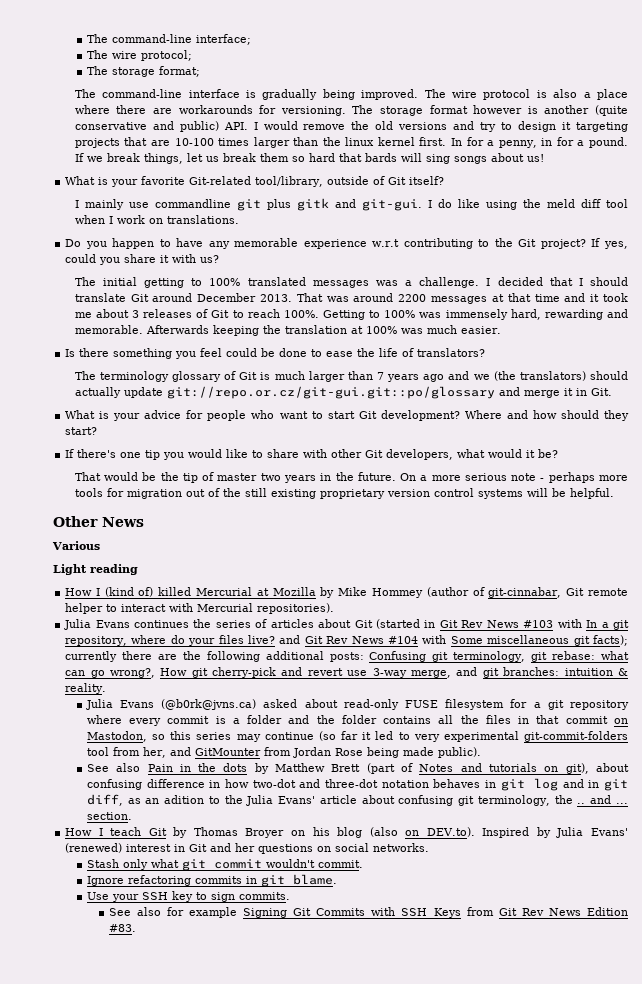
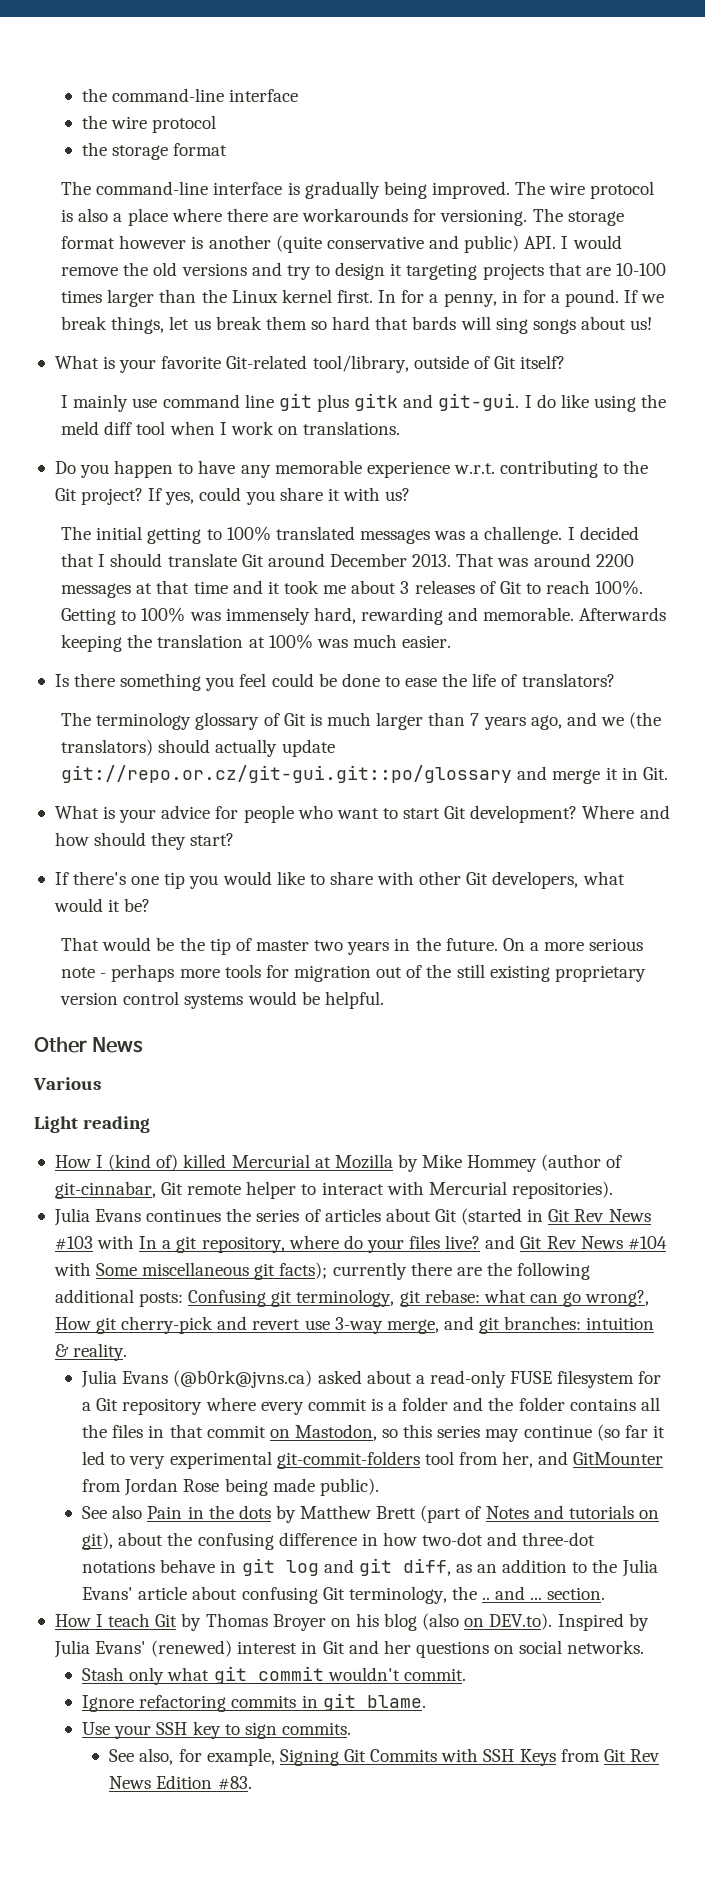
[86,34,251,45] [86,50,192,61] [86,66,200,77] The command-line interface; // The wire protocol; // The storage format; -> [82,88,299,102] [82,115,217,133] [82,142,228,160] the command-line interface // the wire protocol // the storage format
[345,137,375,146] linux -> [231,290,278,303] Linux
[154,199,231,208] commandline -> [162,394,274,408] command line
[372,239,400,247] w.r.t -> [453,463,495,474] w.r.t.
[423,374,445,382] ago -> [530,715,562,730] ago,
[526,488,548,497] will -> [247,991,297,1005] would
(338, 703) none -> [415,1375,425,1384] a
[547,700,564,710] git -> [96,1398,119,1411] Git
(629, 767) none -> [167,1532,193,1546] the
[381,779,481,788] notation behaves -> [82,1559,216,1573] notations behave
[588,780,600,788] in -> (354, 1566) none
[164,795,205,804] adition -> [502,1559,568,1573] addition
[458,796,475,806] git -> [322,1587,345,1600] Git
[136,907,237,918] also for example -> [139,1748,275,1766] also, for example,

